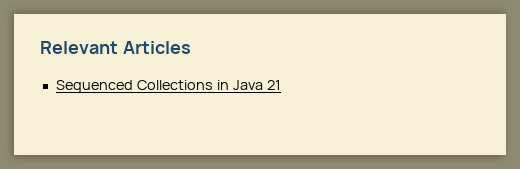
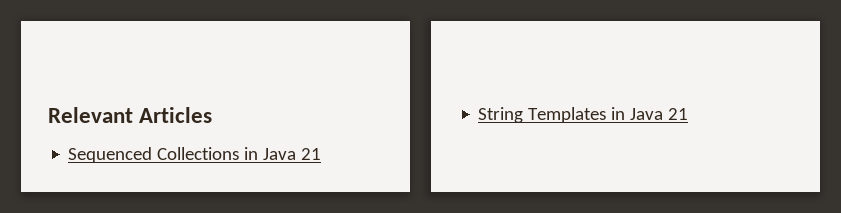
(281, 85) none -> [478,107,689,123] // String Templates in Java 21

